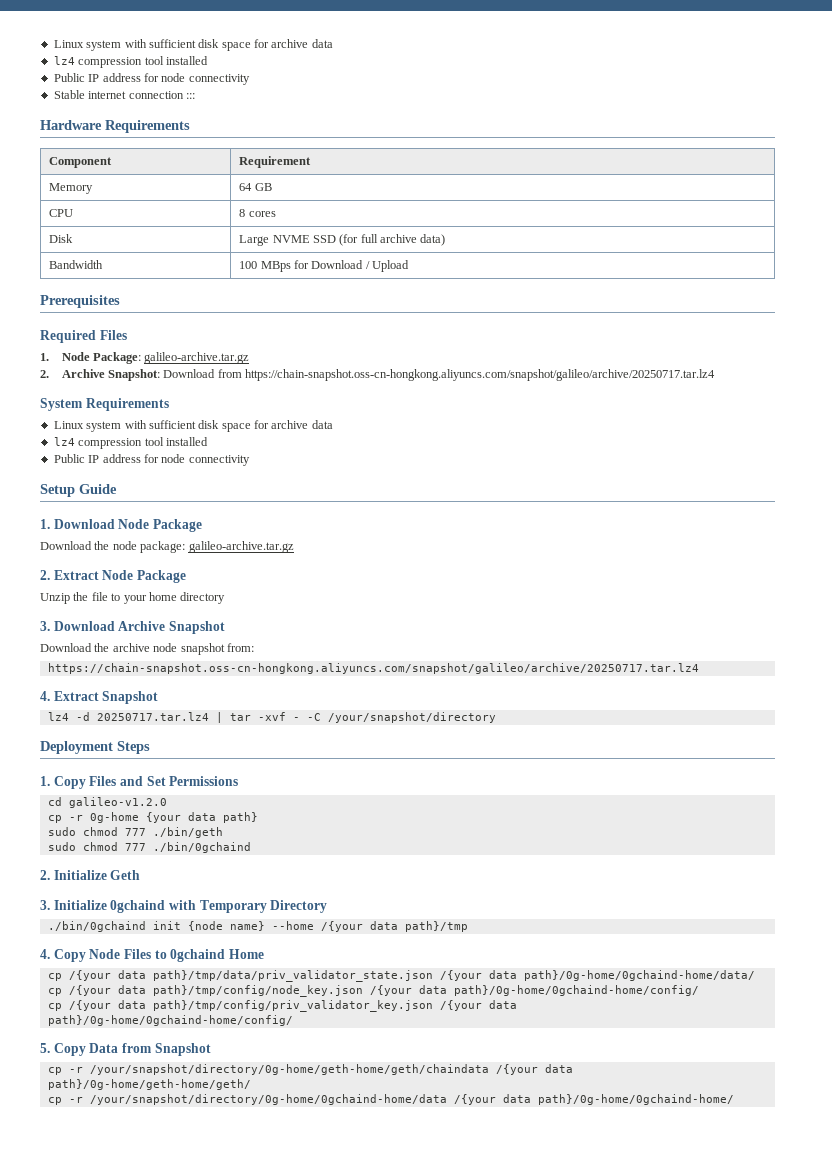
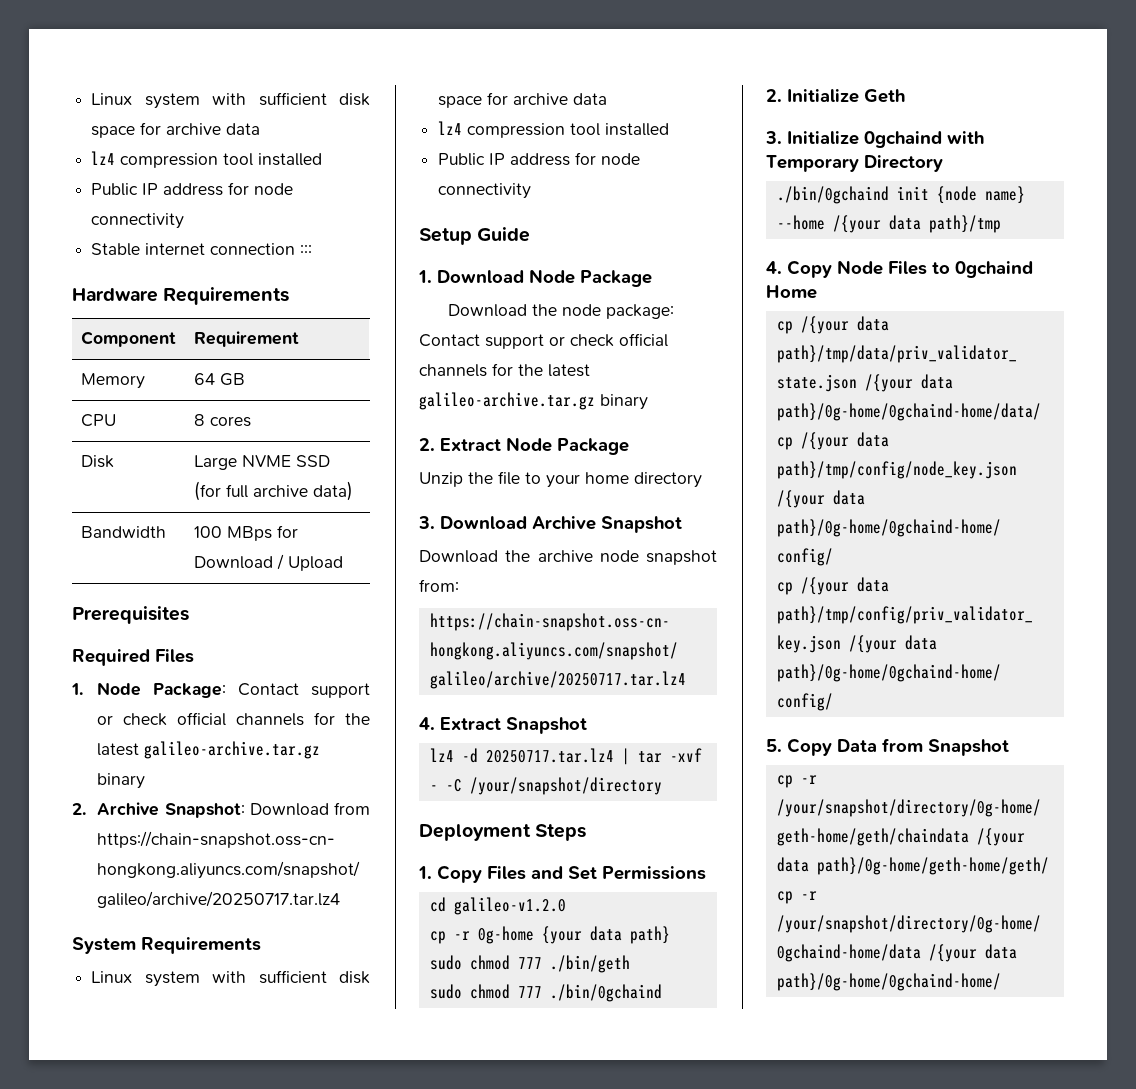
[144,352,250,364] galileo-archive.tar.gz -> [238,683,370,698] [97,712,370,726] [97,741,321,759] [97,773,146,789] Contact support or check official channels for the latest galileo-archive.tar.gz binary
[188,541,294,553] galileo-archive.tar.gz -> [419,333,668,349] [419,363,590,377] [419,392,648,410] Contact support or check official channels for the latest galileo-archive.tar.gz binary

